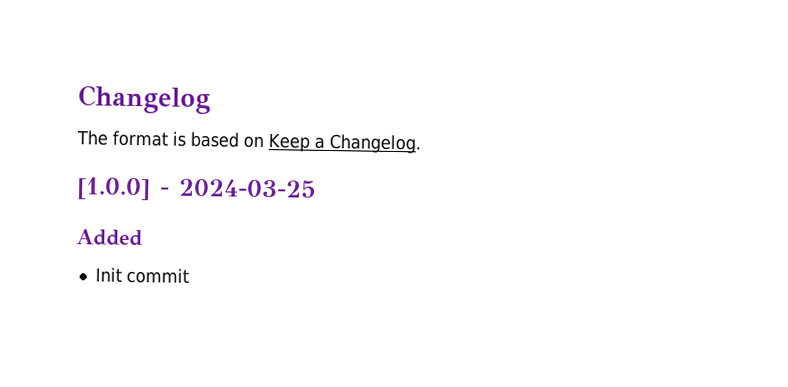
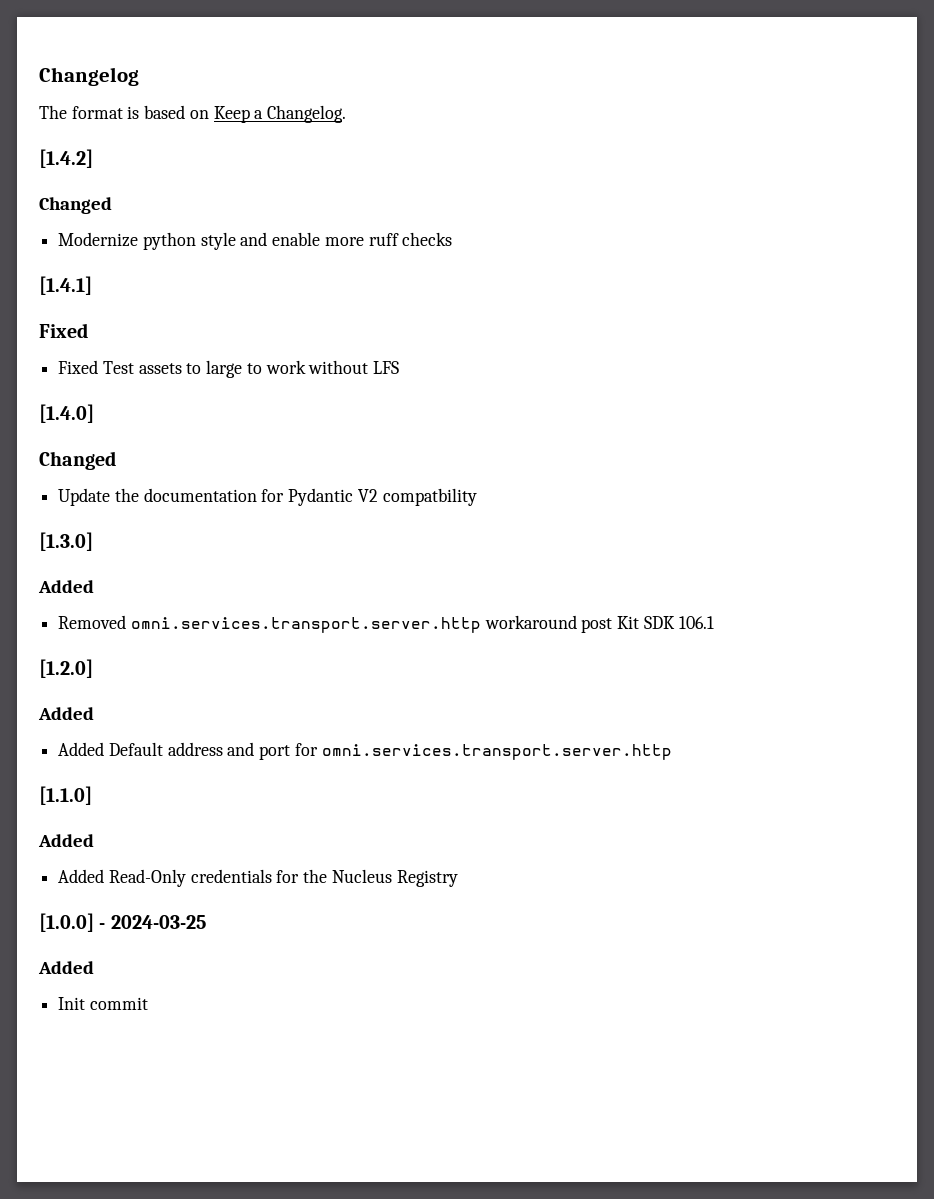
(421, 143) none -> [39,149,93,168] [39,197,112,214] [58,232,453,250] [39,276,92,295] [39,323,88,338] [58,360,400,378] [39,404,94,423] [39,451,116,470] [58,488,477,506] [39,532,93,551] [38,580,94,593] [58,615,714,633] [39,659,93,678] [38,707,94,720] [58,742,672,760] [39,786,92,805] [38,834,94,847] [58,869,458,887] // [1.4.2] // Changed // Modernize python style and enable more ruff checks // [1.4.1] // Fixed // Fixed Test assets to large to work without LFS // [1.4.0] // Changed // Update the documentation for Pydantic V2 compatbility // [1.3.0] // Added // Removed omni.services.transport.server.http workaround post Kit SDK 106.1 // [1.2.0] // Added // Added Default address and port for omni.services.transport.server.http // [1.1.0] // Added // Added Read-Only credentials for the Nucleus Registry

